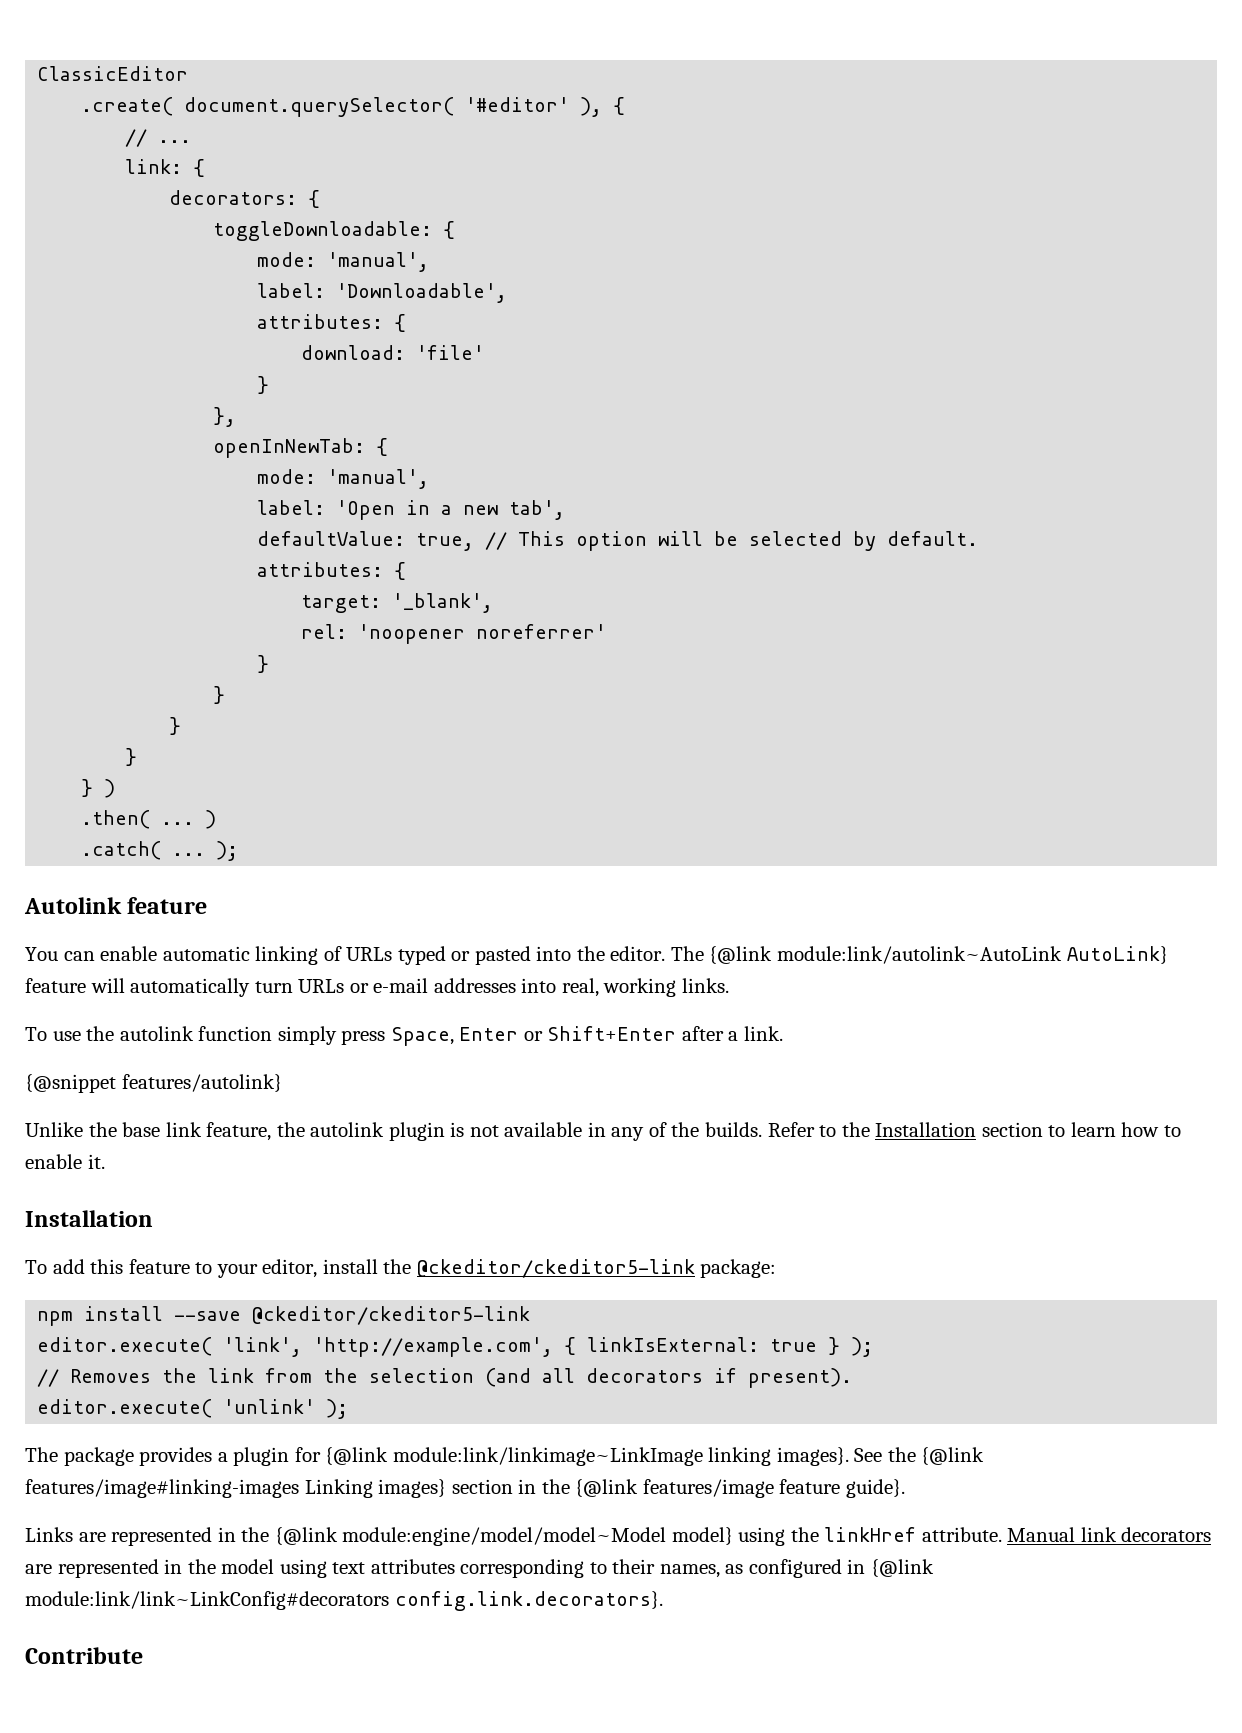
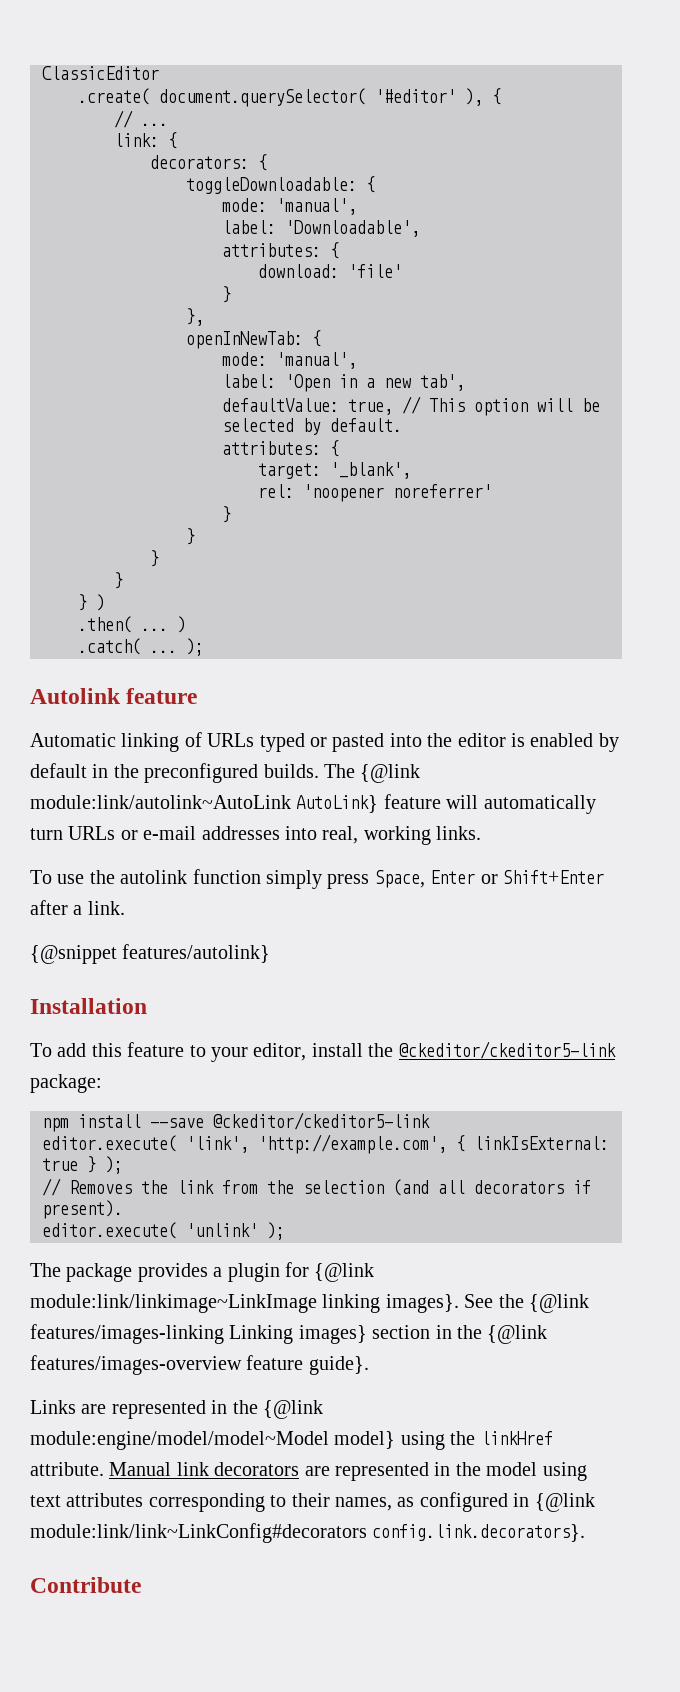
[25,946,250,961] You can enable automatic -> [30,733,116,747] Automatic
[610,946,666,961] editor. -> [457,733,619,752] [30,763,319,783] editor is enabled by default in the preconfigured builds.
[25,1122,1181,1141] [25,1154,105,1169] // Unlike the base link feature, the autolink plugin is not available in any of the builds. Refer to the Installation section to learn how to enable it. -> (271, 953) none
[25,1479,299,1498] features/image#linking-images -> [30,1324,224,1344] features/images-linking
[642,1479,774,1498] features/image -> [30,1355,242,1375] features/images-overview

